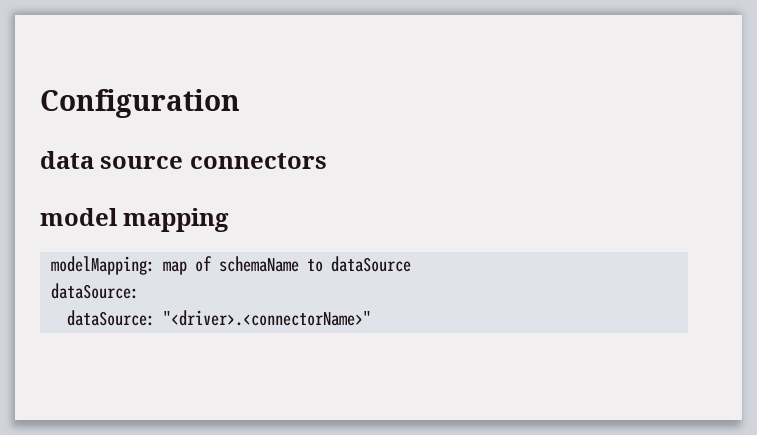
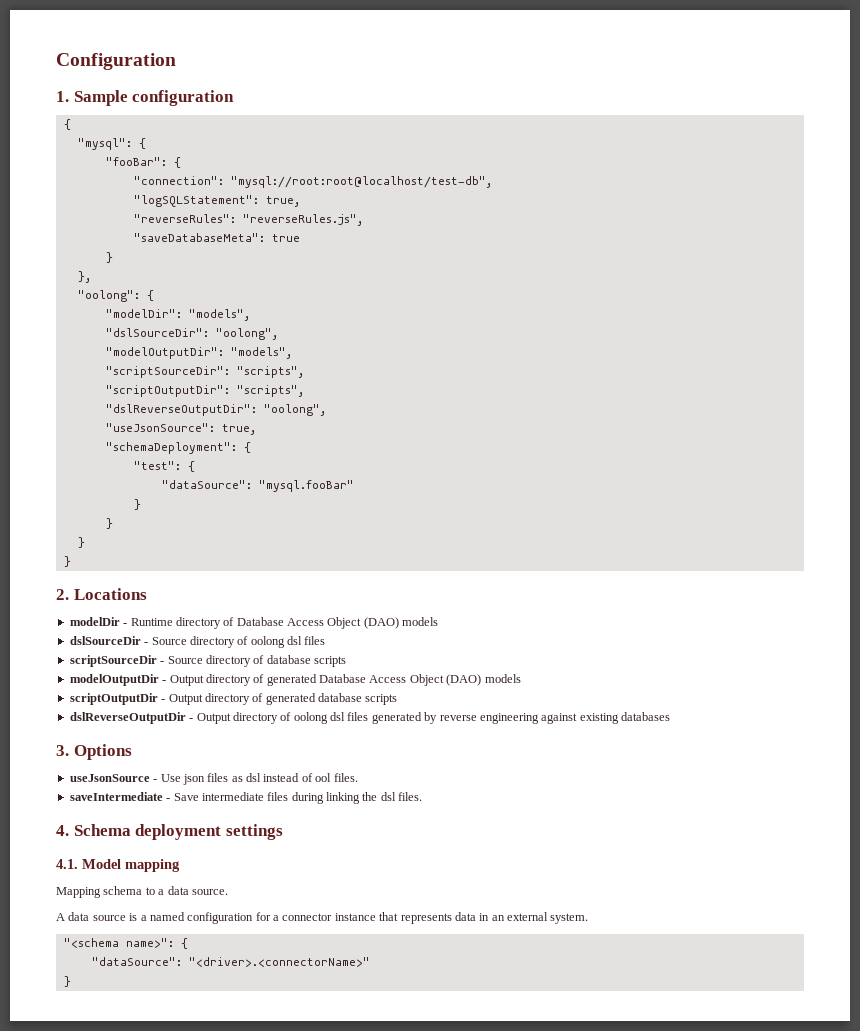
[40,151,327,169] [40,208,230,232] [50,256,411,275] [50,283,139,299] [66,310,371,326] data source connectors // model mapping // modelMapping: map of schemaName to dataSource // dataSource: // dataSource: "<driver>.<connectorName>" -> [56,90,235,106] [63,119,71,130] [77,138,146,150] [105,157,181,168] [133,176,492,188] [133,195,300,207] [133,214,363,226] [133,233,300,242] [105,252,113,263] [77,271,91,283] [77,290,154,302] [105,309,250,321] [105,328,278,340] [105,347,292,359] [105,366,304,378] [105,385,304,397] [105,404,326,416] [105,423,256,435] [105,442,251,454] [133,461,195,472] [161,480,354,492] [133,499,141,510] [105,518,113,529] [77,537,85,548] [63,556,71,567] [56,588,147,600] [69,617,439,629] [69,636,326,648] [69,655,346,667] [69,674,521,686] [69,693,398,705] [69,712,670,724] [56,744,132,760] [69,773,358,785] [69,792,423,804] [56,824,283,840] [56,859,180,872] [56,886,228,898] [56,912,589,924] [63,938,188,949] [91,957,370,967] [63,976,71,987] 1. Sample configuration // { // "mysql": { // "fooBar": { // "connection": "mysql://root:root@localhost/test-db", // "logSQLStatement": true, // "reverseRules": "reverseRules.js", // "saveDatabaseMeta": true // } // }, // "oolong": { // "modelDir": "models", // "dslSourceDir": "oolong", // "modelOutputDir": "models", // "scriptSourceDir": "scripts", // "scriptOutputDir": "scripts", // "dslReverseOutputDir": "oolong", // "useJsonSource": true, // "schemaDeployment": { // "test": { // "dataSource": "mysql.fooBar" // } // } // } // } // 2. Locations // modelDir - Runtime directory of Database Access Object (DAO) models // dslSourceDir - Source directory of oolong dsl files // scriptSourceDir - Source directory of database scripts // modelOutputDir - Output directory of generated Database Access Object (DAO) models // scriptOutputDir - Output directory of generated database scripts // dslReverseOutputDir - Output directory of oolong dsl files generated by reverse engineering against existing databases // 3. Options // useJsonSource - Use json files as dsl instead of ool files. // saveIntermediate - Save intermediate files during linking the dsl files. // 4. Schema deployment settings // 4.1. Model mapping // Mapping schema to a data source. // A data source is a named configuration for a connector instance that represents data in an external system. // "<schema name>": { // "dataSource": "<driver>.<connectorName>" // }

